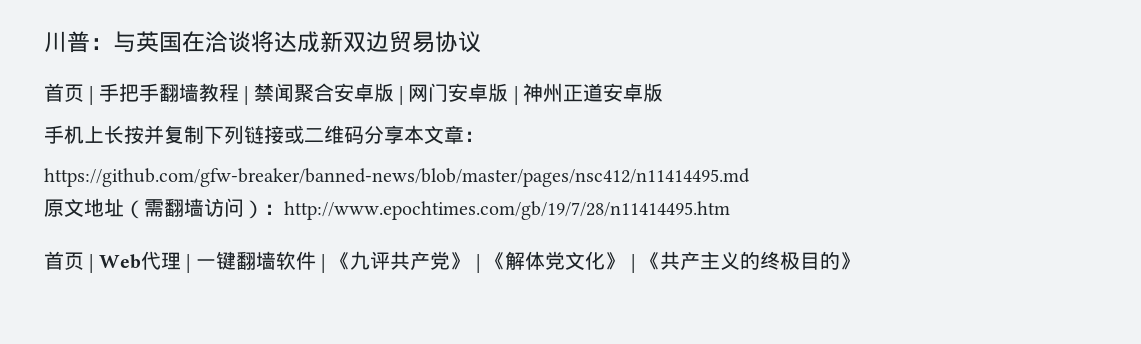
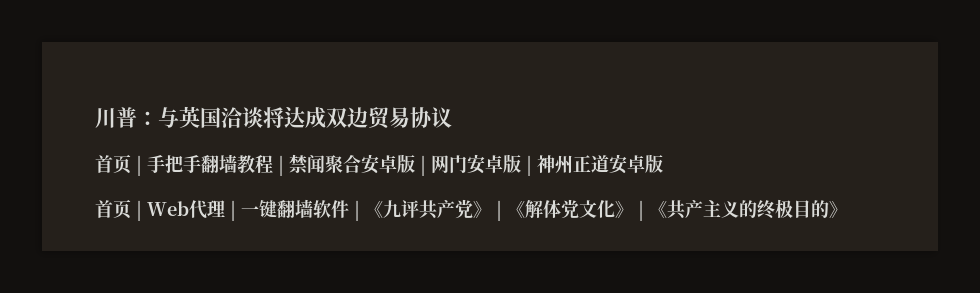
[182,31,205,52] 在 -> (221, 117) none
[320,31,343,53] 新 -> (326, 118) none
[44,125,484,145] [44,168,750,187] [44,198,730,220] // 手机上长按并复制下列链接或二维码分享本文章： // https://github.com/gfw-breaker/banned-news/blob/master/pages/nsc412/n11414495.md // 原文地址（需翻墙访问）：http://www.epochtimes.com/gb/19/7/28/n11414495.htm -> (663, 163) none

